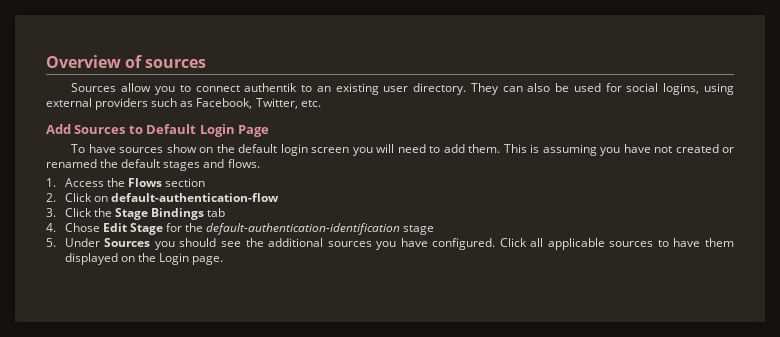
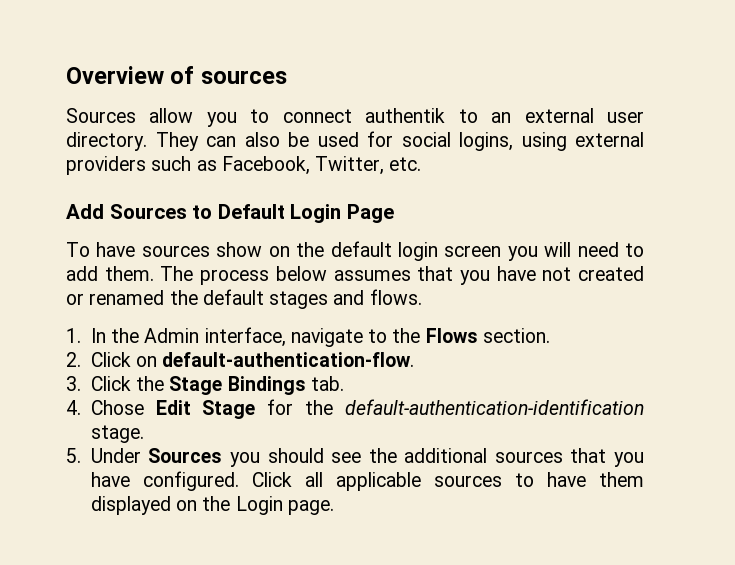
[335,83,379,95] existing -> [524,108,594,123] external
[503,144,597,156] This is assuming -> [160,266,454,285] The process below assumes that
[64,178,104,187] Access -> [90,327,388,347] In the Admin interface, navigate to
[165,178,206,187] section -> [482,328,550,343] section.
[111,193,280,202] default-authentication-flow -> [162,352,415,367] default-authentication-flow.
[207,208,226,217] tab -> [310,376,344,391] tab.
[403,225,435,235] stage -> [90,425,144,443] stage.
(372, 244) none -> [570,448,607,463] that

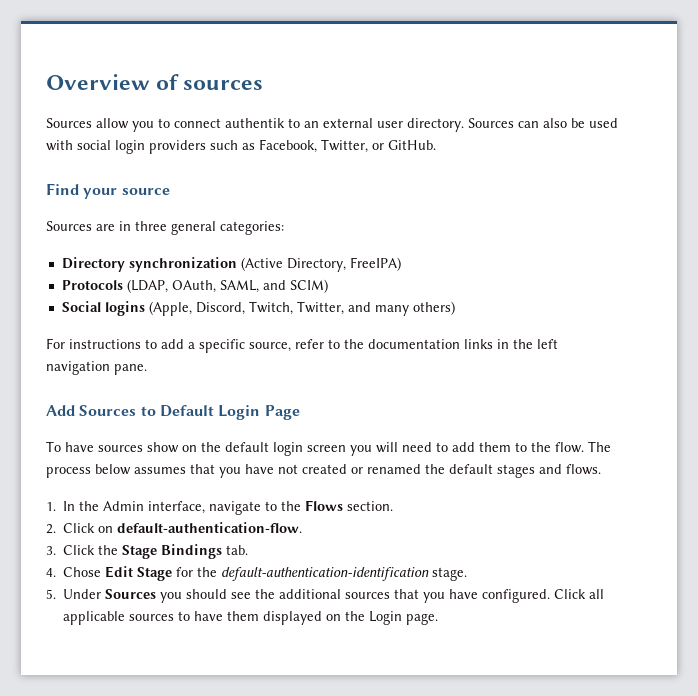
[155,132,199,151] They -> [468,118,514,128] Sources
[367,131,644,151] for social logins, using external -> [46,140,145,154] with social login
[389,157,422,171] etc. -> [372,140,436,150] [46,183,170,199] [46,221,284,235] [61,257,401,272] [61,279,328,293] [61,301,455,316] [46,338,558,353] [46,361,147,375] or GitHub. // Find your source // Sources are in three general categories: // Directory synchronization (Active Directory, FreeIPA) // Protocols (LDAP, OAuth, SAML, and SCIM) // Social logins (Apple, Discord, Twitch, Twitter, and many others) // For instructions to add a specific source, refer to the documentation links in the left navigation pane.
[104,266,154,281] them. -> [479,442,584,453] them to the flow.

